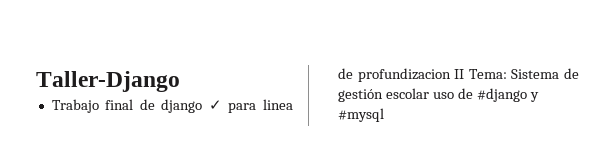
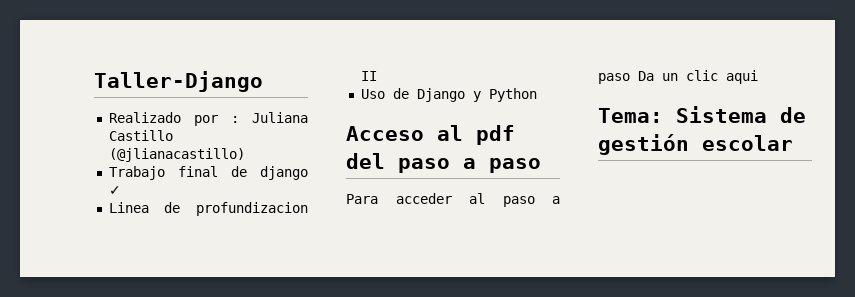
(180, 81) none -> [108,112,308,126] [108,130,173,141] [108,148,245,162] // Realizado por : Juliana Castillo (@jlianacastillo)
[228,99,293,113] para linea -> [108,202,149,213] // Linea
(465, 74) none -> [360,88,537,102] [346,125,515,145] [346,153,541,173] [346,193,560,207] [598,70,758,84] // Uso de Django y Python // Acceso al pdf del paso a paso // Para acceder al paso a paso Da un clic aqui //
[432,88,539,102] [337,108,384,122] uso de #django y #mysql -> (793, 143) none

